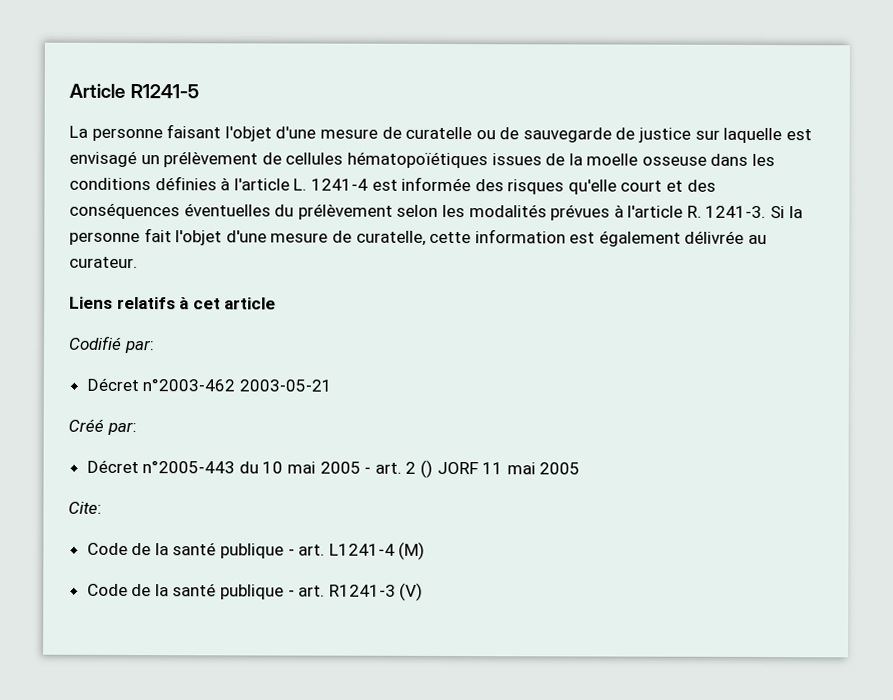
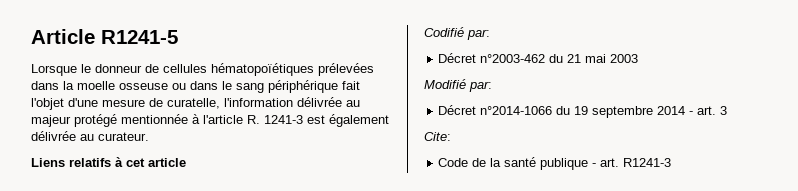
[69,124,812,144] [69,150,259,168] La personne faisant l'objet d'une mesure de curatelle ou de sauvegarde de justice sur laquelle est envisagé un prélèvement -> [31,64,142,76] Lorsque le donneur
[491,153,566,166] issues de -> [318,63,374,76] [31,81,59,90] prélevées dans
[710,153,776,167] [69,176,716,195] [69,202,803,221] [69,231,140,246] dans les conditions définies à l'article L. 1241-4 est informée des risques qu'elle court et des conséquences éventuelles du prélèvement selon les modalités prévues à l'article R. 1241-3. Si la personne -> [172,80,338,93] ou dans le sang périphérique
[429,229,566,244] cette information -> [224,97,360,107] [31,114,303,127] l'information délivrée au majeur protégé mentionnée à l'article R. 1241-3
[238,379,332,392] [68,418,137,436] [86,459,581,478] [68,501,102,514] [86,541,426,560] 2003-05-21 // Créé par: // Décret n°2005-443 du 10 mai 2005 - art. 2 () JORF 11 mai 2005 // Cite: // Code de la santé publique - art. L1241-4 (M) -> [549,54,639,63] [424,79,492,92] [438,105,728,118] [424,132,451,141] du 21 mai 2003 // Modifié par: // Décret n°2014-1066 du 19 septembre 2014 - art. 3 // Cite:
[399,582,424,601] (V) -> (672, 162) none

